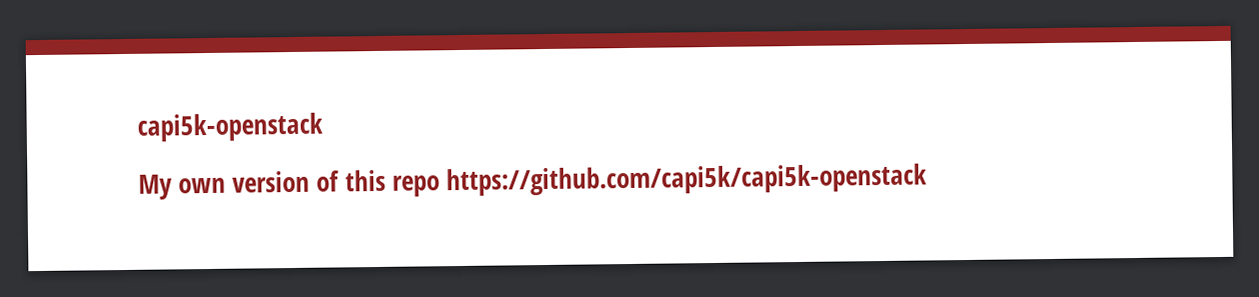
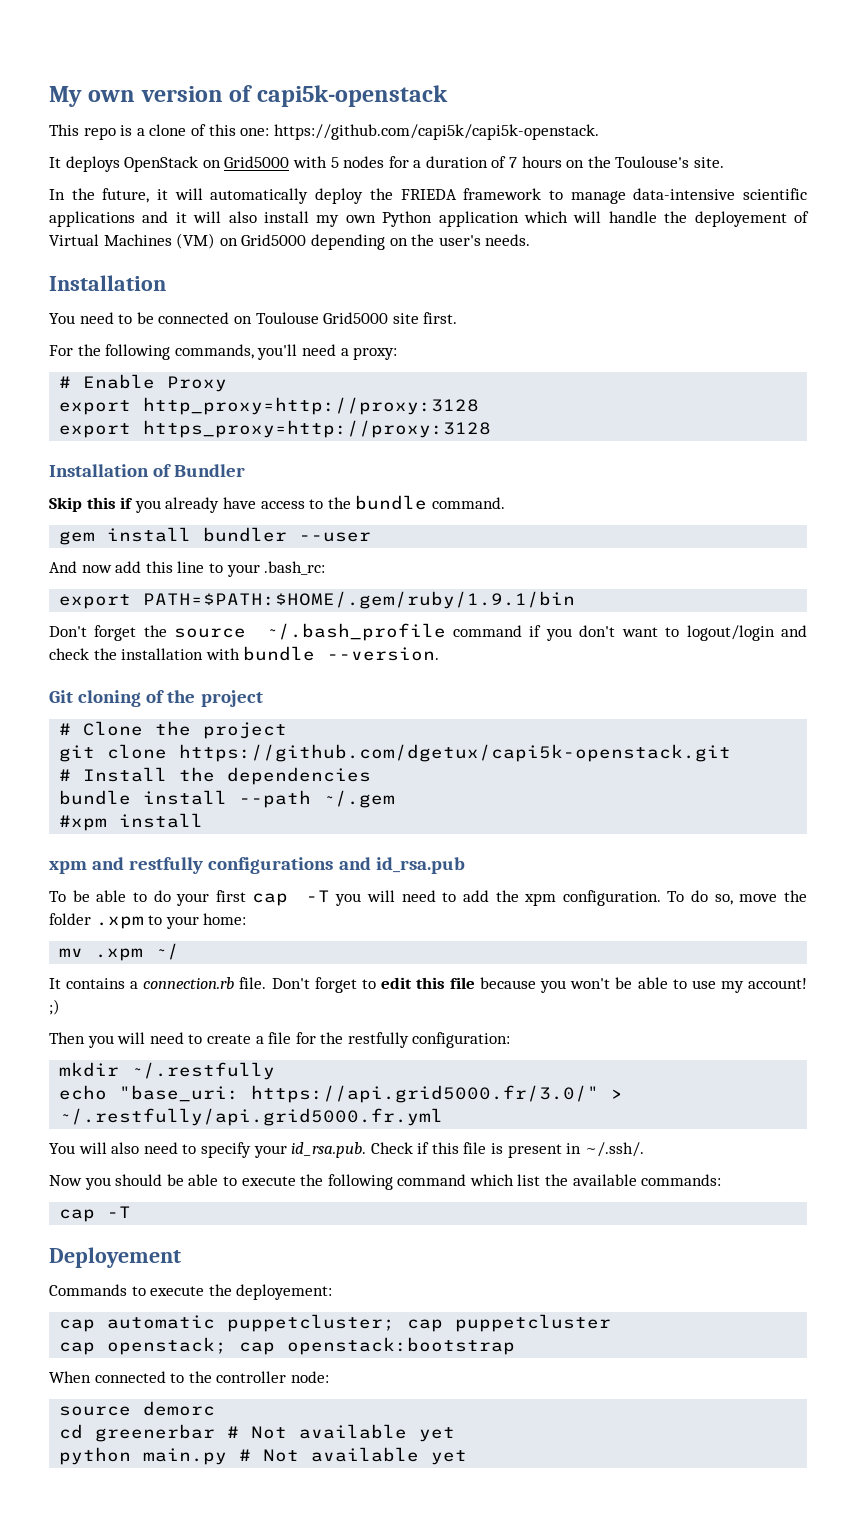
[137,112,323,142] capi5k-openstack // -> (49, 96) none
[344,163,927,197] this repo https://github.com/capi5k/capi5k-openstack -> [256,85,448,107] [49,124,599,140] [49,156,725,172] [49,188,808,204] [49,211,809,227] [49,233,531,250] [49,275,166,291] [49,312,458,324] [49,344,398,360] [59,374,228,392] [59,397,480,415] [59,420,492,438] [49,464,246,477] [49,495,505,513] [59,527,372,545] [49,561,326,577] [59,591,576,609] [49,623,807,641] [49,646,440,661] [49,690,263,707] [59,721,288,739] [59,744,732,762] [59,767,372,785] [59,790,396,808] [59,813,204,831] [49,857,465,874] [49,890,807,906] [49,913,247,929] [59,943,180,961] [49,977,807,993] [49,999,60,1015] [49,1032,511,1048] [59,1062,276,1080] [59,1085,624,1103] [59,1108,444,1126] [49,1142,644,1158] [49,1174,722,1190] [59,1206,132,1222] [49,1247,181,1268] [49,1284,333,1300] [59,1314,612,1332] [59,1337,516,1355] [49,1371,329,1383] [59,1401,216,1416] [59,1424,456,1442] [59,1447,468,1465] capi5k-openstack // This repo is a clone of this one: https://github.com/capi5k/capi5k-openstack. // It deploys OpenStack on Grid5000 with 5 nodes for a duration of 7 hours on the Toulouse's site. // In the future, it will automatically deploy the FRIEDA framework to manage data-intensive scientific applications and it will also install my own Python application which will handle the deployement of Virtual Machines (VM) on Grid5000 depending on the user's needs. // Installation // You need to be connected on Toulouse Grid5000 site first. // For the following commands, you'll need a proxy: // # Enable Proxy // export http_proxy=http://proxy:3128 // export https_proxy=http://proxy:3128 // Installation of Bundler // Skip this if you already have access to the bundle command. // gem install bundler --user // And now add this line to your .bash_rc: // export PATH=$PATH:$HOME/.gem/ruby/1.9.1/bin // Don't forget the source ~/.bash_profile command if you don't want to logout/login and check the installation with bundle --version. // Git cloning of the project // # Clone the project // git clone https://github.com/dgetux/capi5k-openstack.git // # Install the dependencies // bundle install --path ~/.gem // #xpm install // xpm and restfully configurations and id_rsa.pub // To be able to do your first cap -T you will need to add the xpm configuration. To do so, move the folder .xpm to your home: // mv .xpm ~/ // It contains a connection.rb file. Don't forget to edit this file because you won't be able to use my account! ;) // Then you will need to create a file for the restfully configuration: // mkdir ~/.restfully // echo "base_uri: https://api.grid5000.fr/3.0/" > ~/.restfully/api.grid5000.fr.yml // You will also need to specify your id_rsa.pub. Check if this file is present in ~/.ssh/. // Now you should be able to execute the following command which list the available commands: // cap -T // Deployement // Commands to execute the deployement: // cap automatic puppetcluster; cap puppetcluster // cap openstack; cap openstack:bootstrap // When connected to the controller node: // source demorc // cd greenerbar # Not available yet // python main.py # Not available yet

